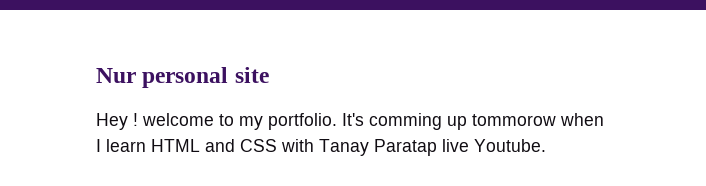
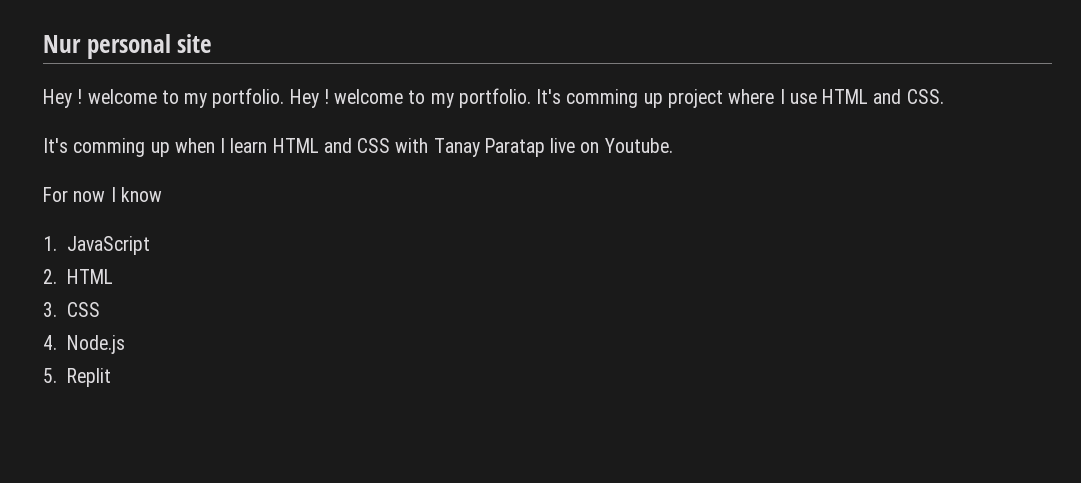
[342,113,556,130] It's comming up tommorow -> [289,88,944,108] [43,138,170,157] Hey ! welcome to my portfolio. It's comming up project where I use HTML and CSS. // It's comming up
(469, 145) none -> [580,142,600,153] on
(546, 145) none -> [43,187,162,202] [43,236,151,255] [43,269,114,284] [43,302,101,317] [43,335,126,354] [43,368,112,387] // For now I know // 1. JavaScript // 2. HTML // 3. CSS // 4. Node.js // 5. Replit

